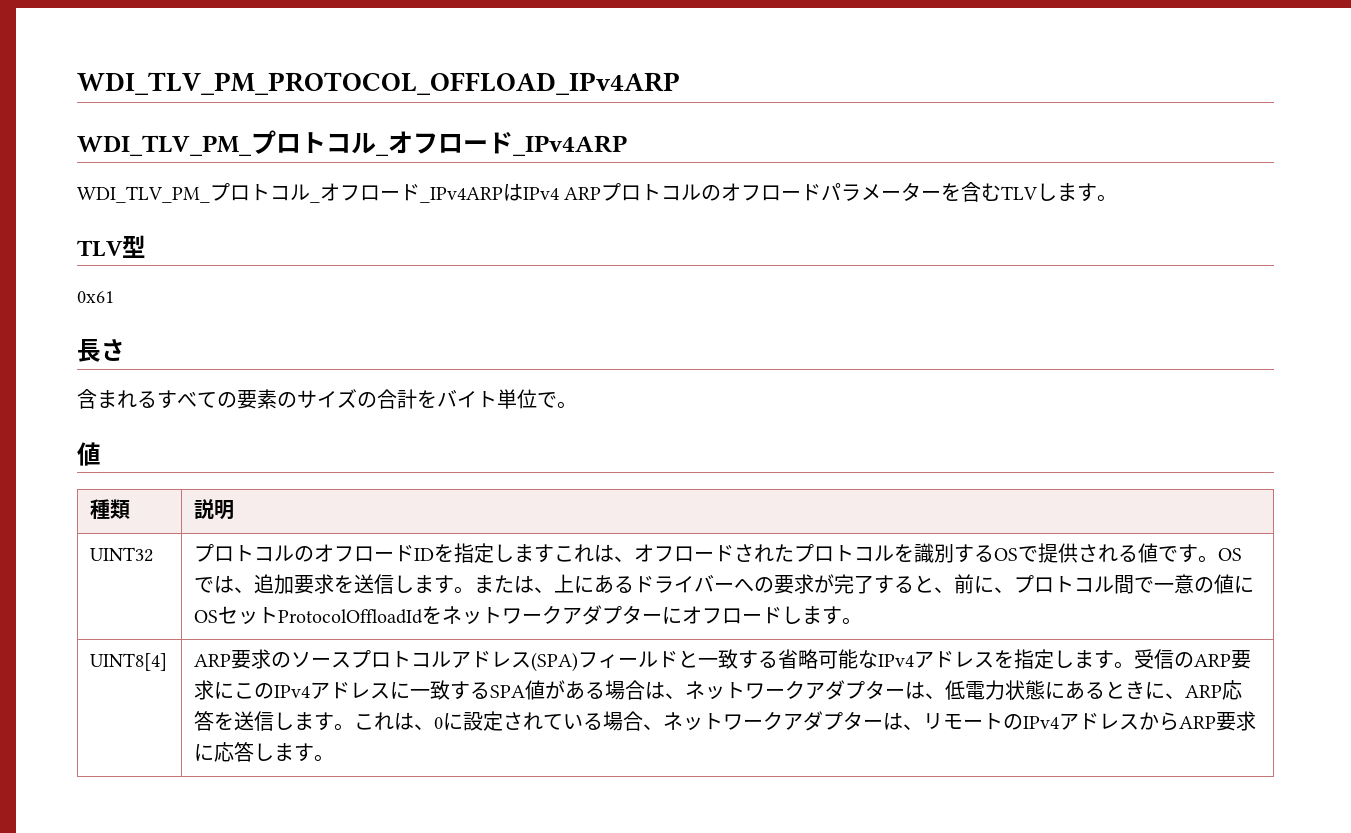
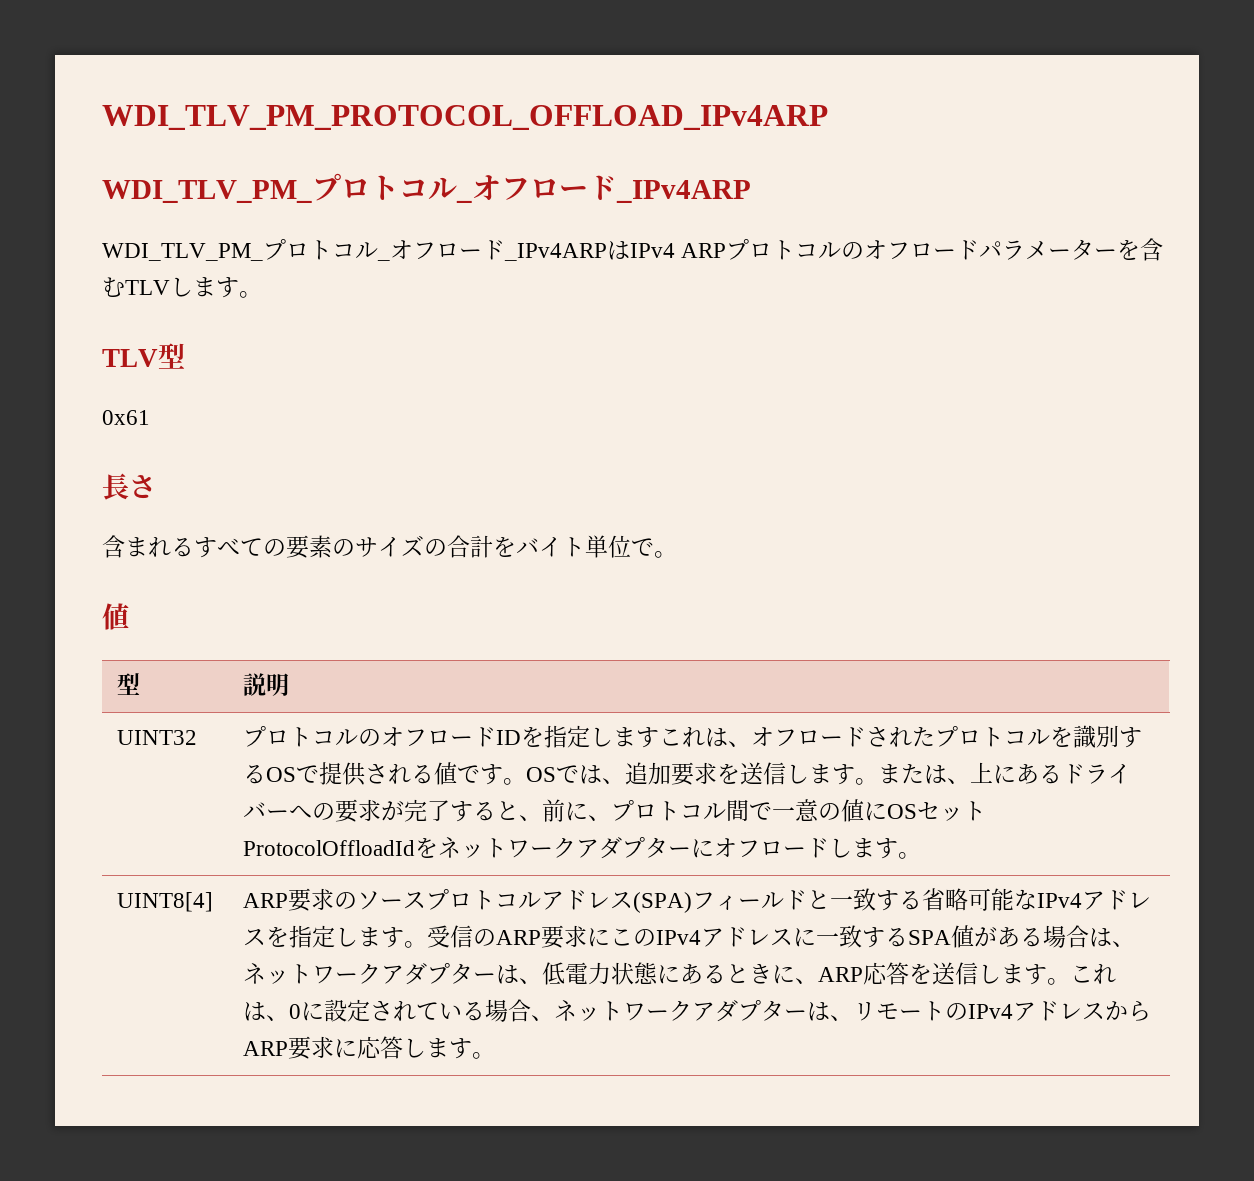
[90,499,131,519] 種類 -> [116,673,140,695] 型

